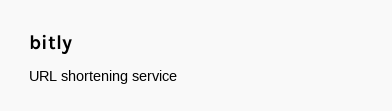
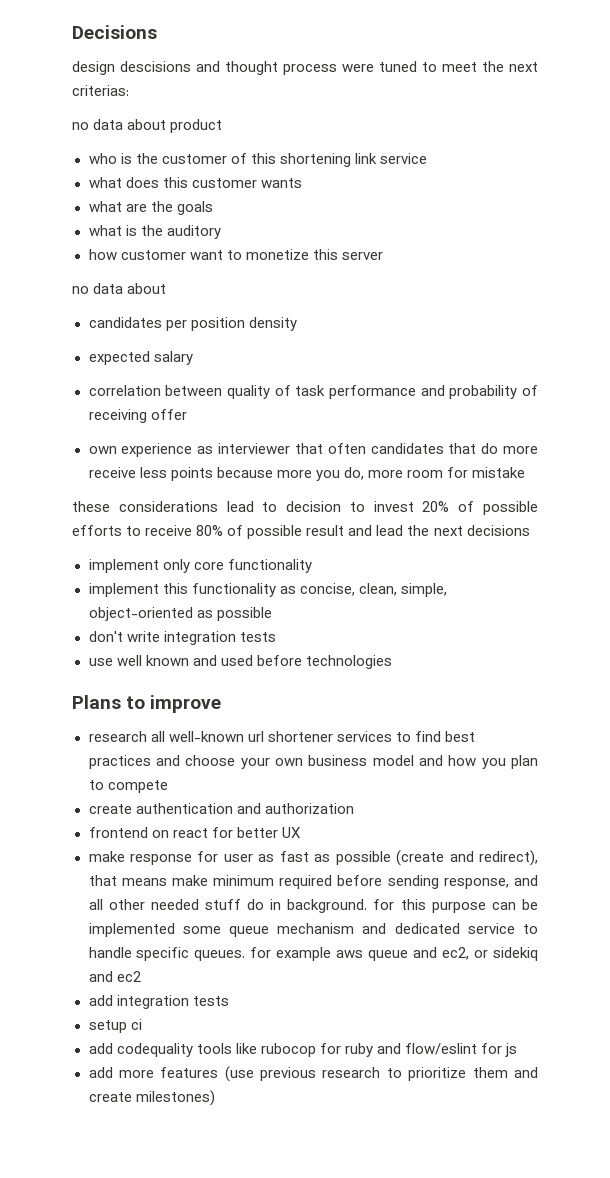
[29,34,72,55] [29,70,177,84] bitly // URL shortening service -> [72,25,157,39] [72,61,538,75] [72,85,129,96] [72,119,223,133] [88,153,427,167] [88,177,302,188] [88,201,213,215] [88,225,221,239] [88,249,383,260] [72,283,167,294] [88,317,297,331] [88,351,193,365] [88,385,538,399] [88,409,187,423] [88,443,538,457] [88,467,525,481] [72,501,538,515] [72,525,530,539] [88,559,312,573] [88,583,447,597] [88,607,272,621] [88,631,276,645] [88,655,392,669] [72,695,222,713] [88,731,475,742] [88,755,539,769] [88,780,168,793] [88,803,354,814] [88,827,301,838] [88,850,538,866] [88,875,538,889] [88,899,538,913] [88,923,538,937] [88,947,538,961] [88,971,141,982] [88,995,229,1009] [88,1019,142,1033] [88,1043,517,1057] [88,1066,539,1082] [88,1090,215,1106] Decisions // design descisions and thought process were tuned to meet the next criterias: // no data about product // who is the customer of this shortening link service // what does this customer wants // what are the goals // what is the auditory // how customer want to monetize this server // no data about // candidates per position density // expected salary // correlation between quality of task performance and probability of receiving offer // own experience as interviewer that often candidates that do more receive less points because more you do, more room for mistake // these considerations lead to decision to invest 20% of possible efforts to receive 80% of possible result and lead the next decisions // implement only core functionality // implement this functionality as concise, clean, simple, object-oriented as possible // don't write integration tests // use well known and used before technologies // Plans to improve // research all well-known url shortener services to find best practices and choose your own business model and how you plan to compete // create authentication and authorization // frontend on react for better UX // make response for user as fast as possible (create and redirect), that means make minimum required before sending response, and all other needed stuff do in background. for this purpose can be implemented some queue mechanism and dedicated service to handle specific queues. for example aws queue and ec2, or sidekiq and ec2 // add integration tests // setup ci // add codequality tools like rubocop for ruby and flow/eslint for js // add more features (use previous research to prioritize them and create milestones)

